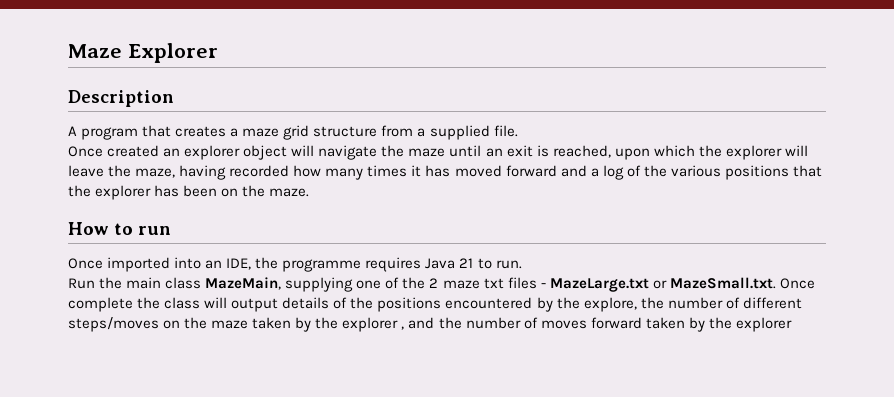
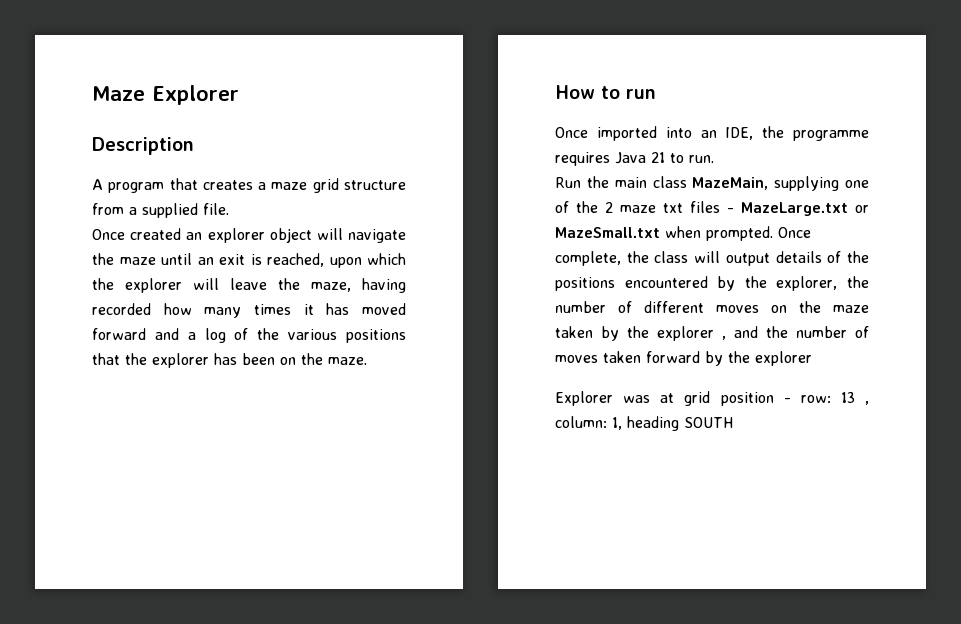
[669,277,815,289] [68,297,133,312] MazeSmall.txt. Once complete -> [555,226,811,241] [555,251,621,266] MazeSmall.txt when prompted. Once complete,
[583,297,637,312] explore, -> [776,276,838,291] explorer,
[68,317,159,332] steps/moves -> [716,305,759,313] moves
[590,317,792,332] forward taken by the explorer -> [603,351,812,366] [555,391,869,406] [555,416,733,431] taken forward by the explorer // Explorer was at grid position - row: 13 , column: 1, heading SOUTH

